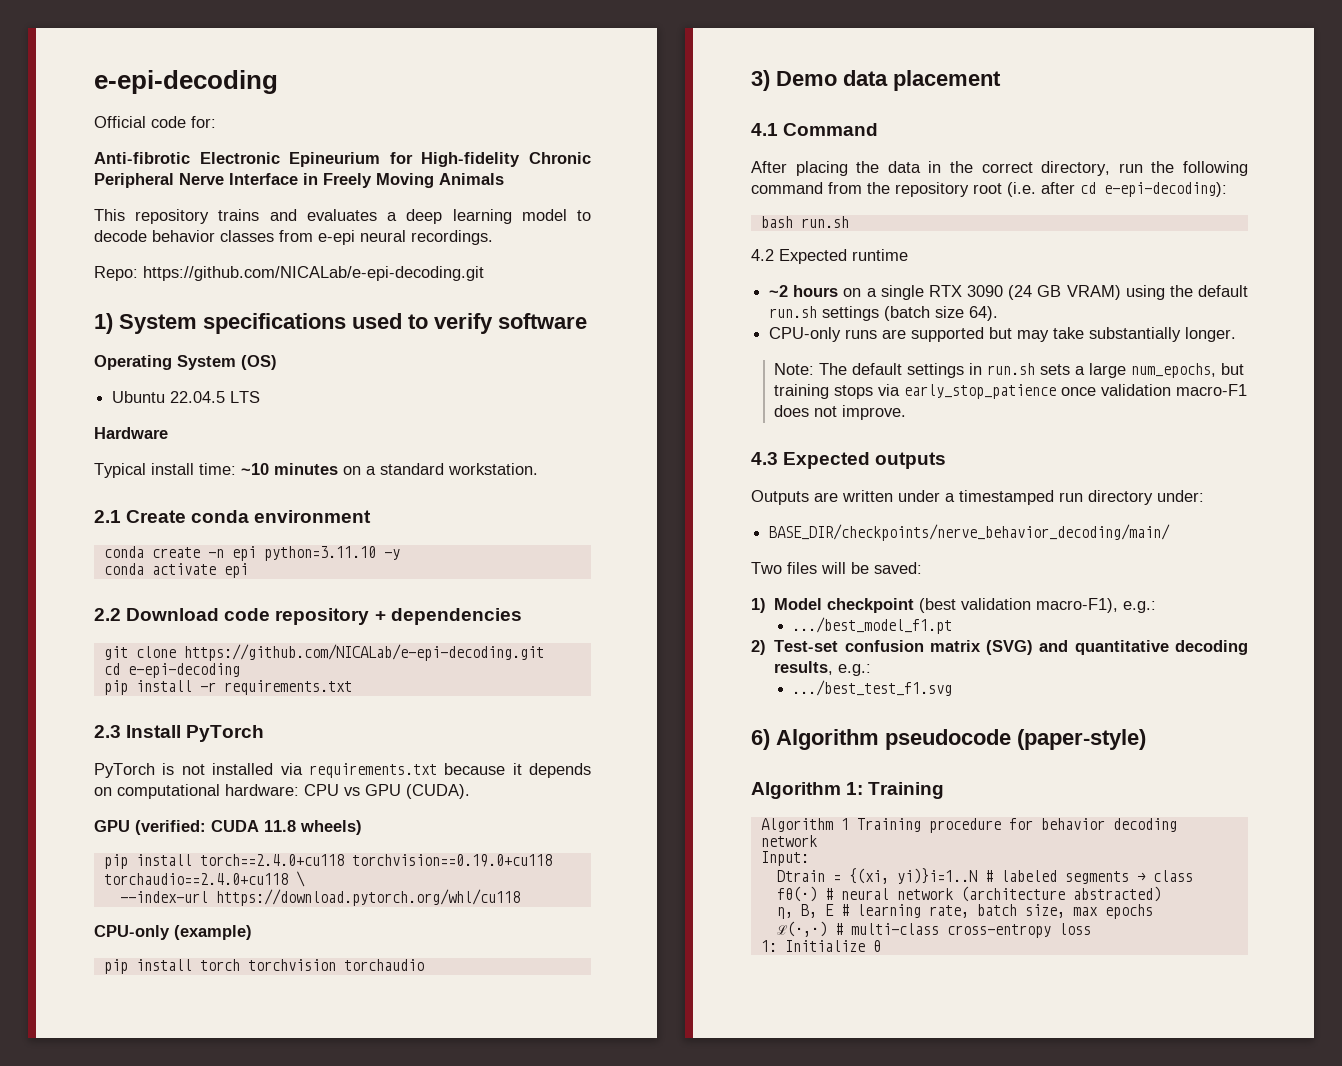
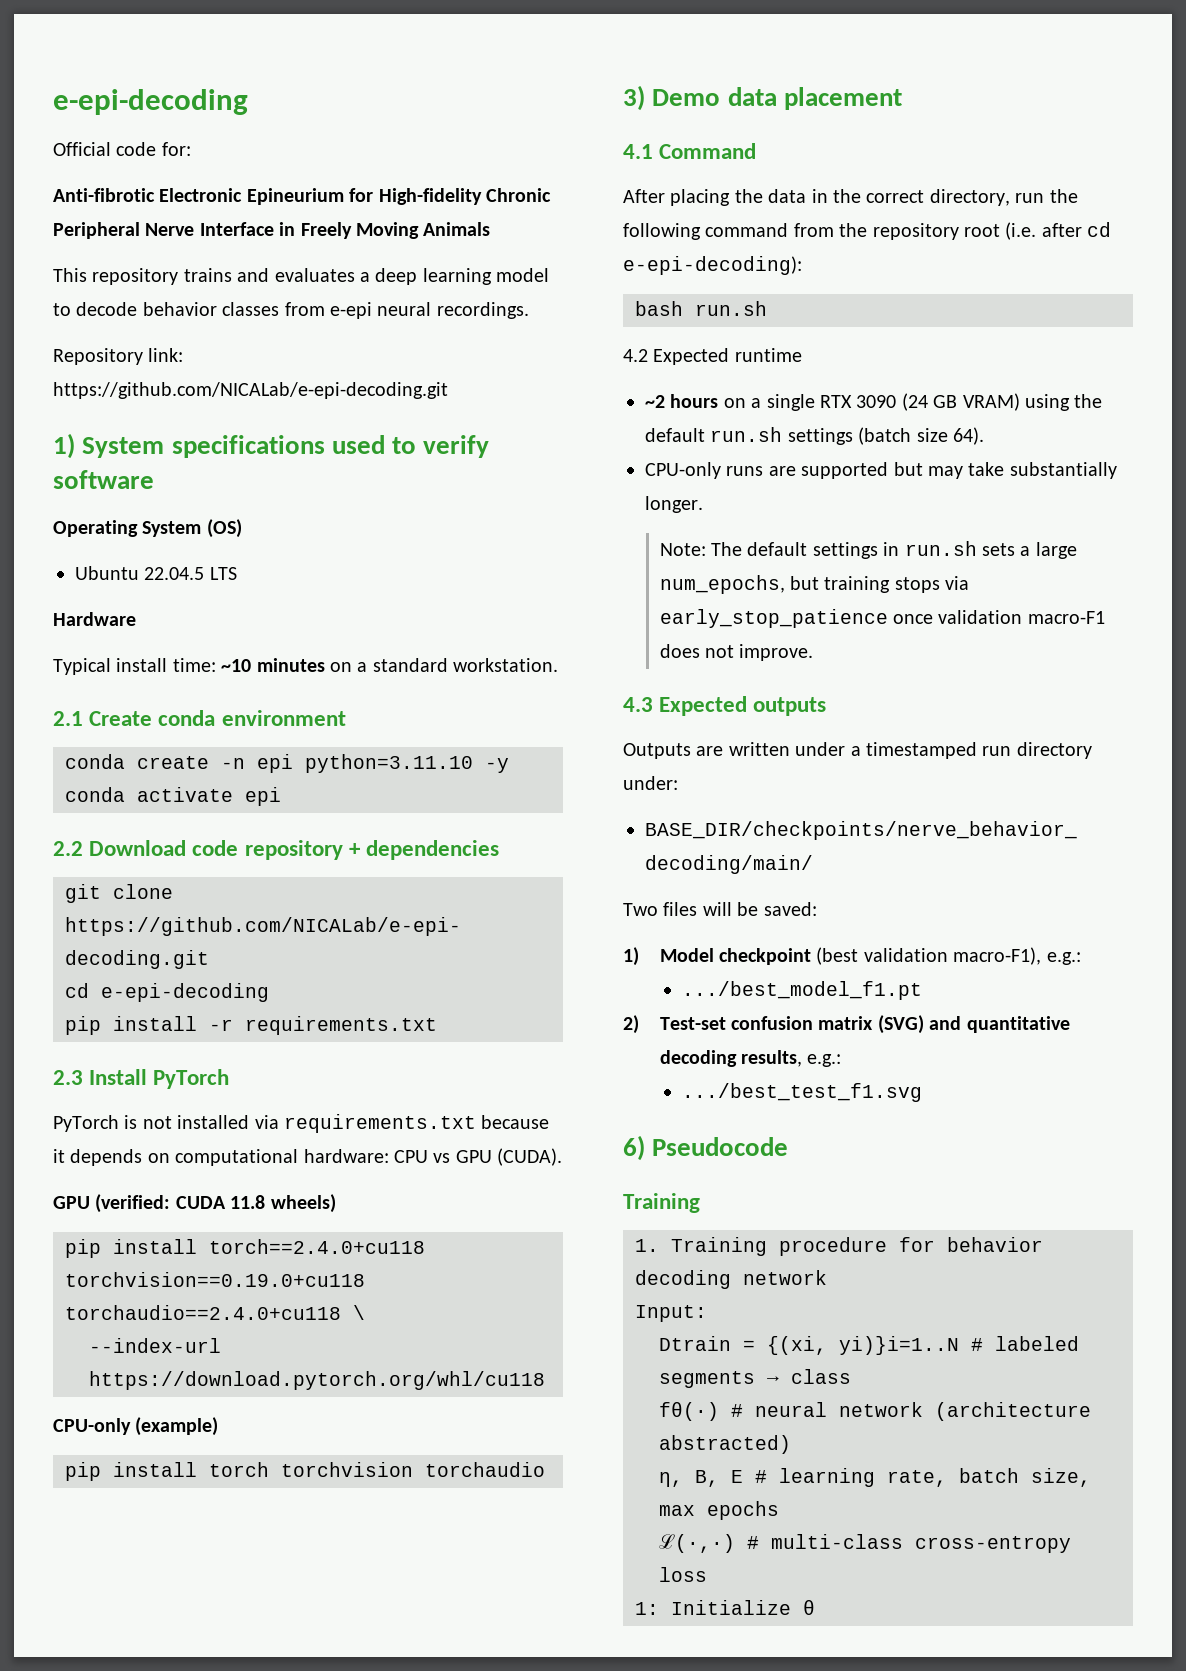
[94,266,138,281] Repo: -> [53,348,184,365] Repository link:
[776,729,1146,750] [751,782,864,799] Algorithm pseudocode (paper-style) // Algorithm 1: -> [652,1137,789,1156] Pseudocode //
[760,818,849,832] Algorithm 1 -> [635,1239,659,1252] 1.

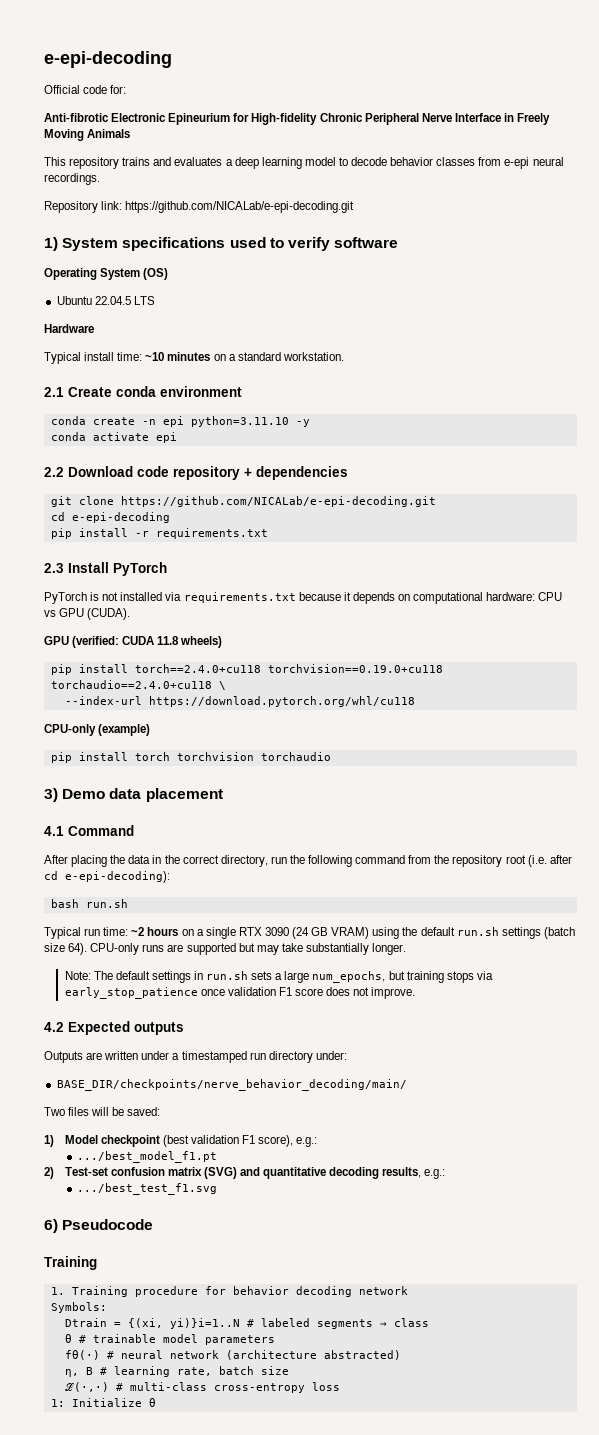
[623,348,802,365] 4.2 Expected runtime // -> [44,927,129,939] Typical run time:
(984, 436) // -> (88, 949) none
[1027,611,1105,624] macro-F1 -> [278,987,323,996] F1 score
[623,697,653,712] 4.3 -> [44,1022,64,1032] 4.2
[953,947,1042,965] macro-F1), -> [241,1135,294,1147] F1 score),
[635,1305,707,1322] Input: -> [50,1302,107,1313] Symbols:
(851, 1376) none -> [64,1334,275,1345] // θ # trainable model parameters
[695,1470,743,1487] B, E -> [85,1367,93,1375] B
[1031,1468,1091,1487] [659,1501,779,1520] size, max epochs -> [260,1366,289,1375] size

